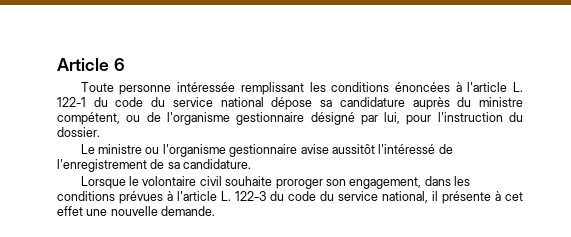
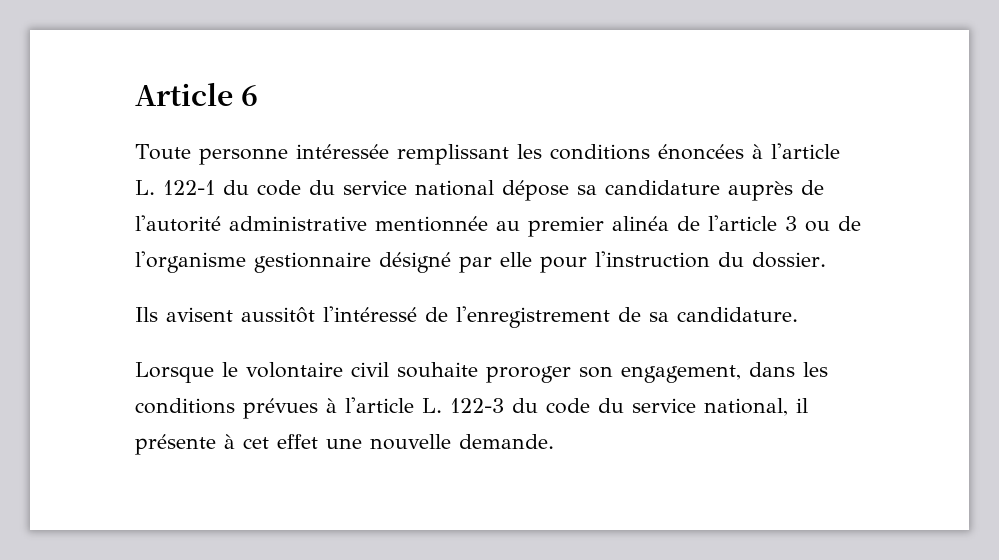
[457,97,524,107] [57,112,120,125] du ministre compétent, -> [801,180,824,195] [135,215,797,237] de l'autorité administrative mentionnée au premier alinéa de l'article 3
[384,112,401,124] lui, -> [500,252,532,267] elle
[80,144,329,157] Le ministre ou l'organisme gestionnaire avise -> [135,307,233,322] Ils avisent

